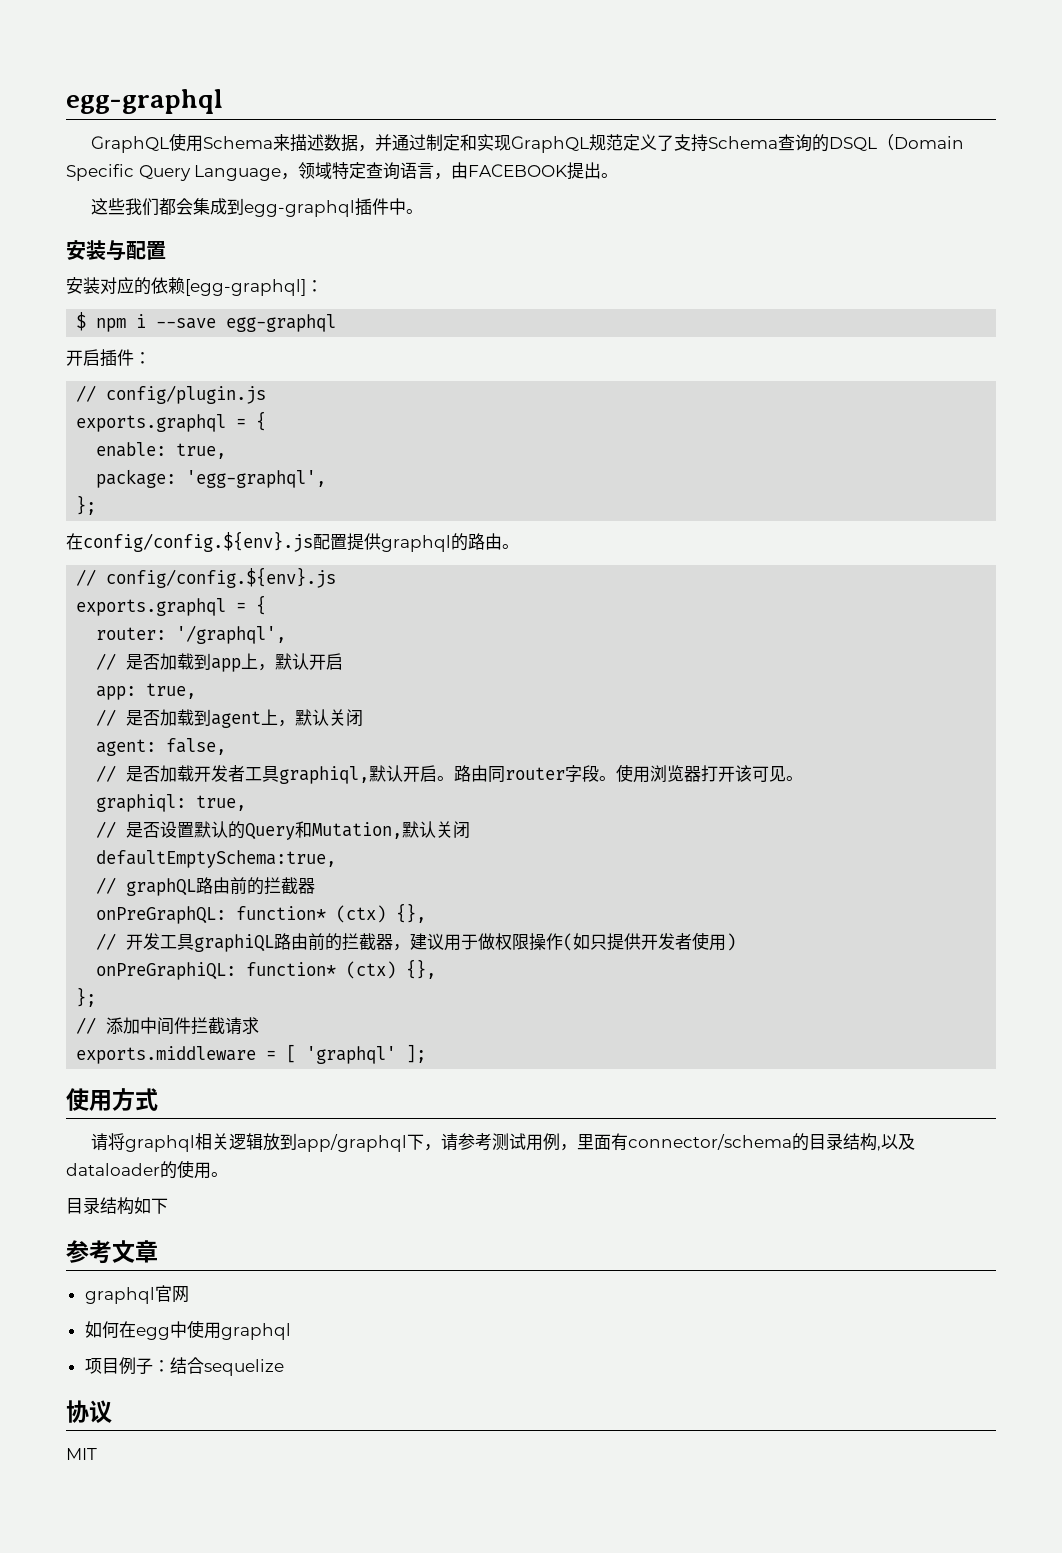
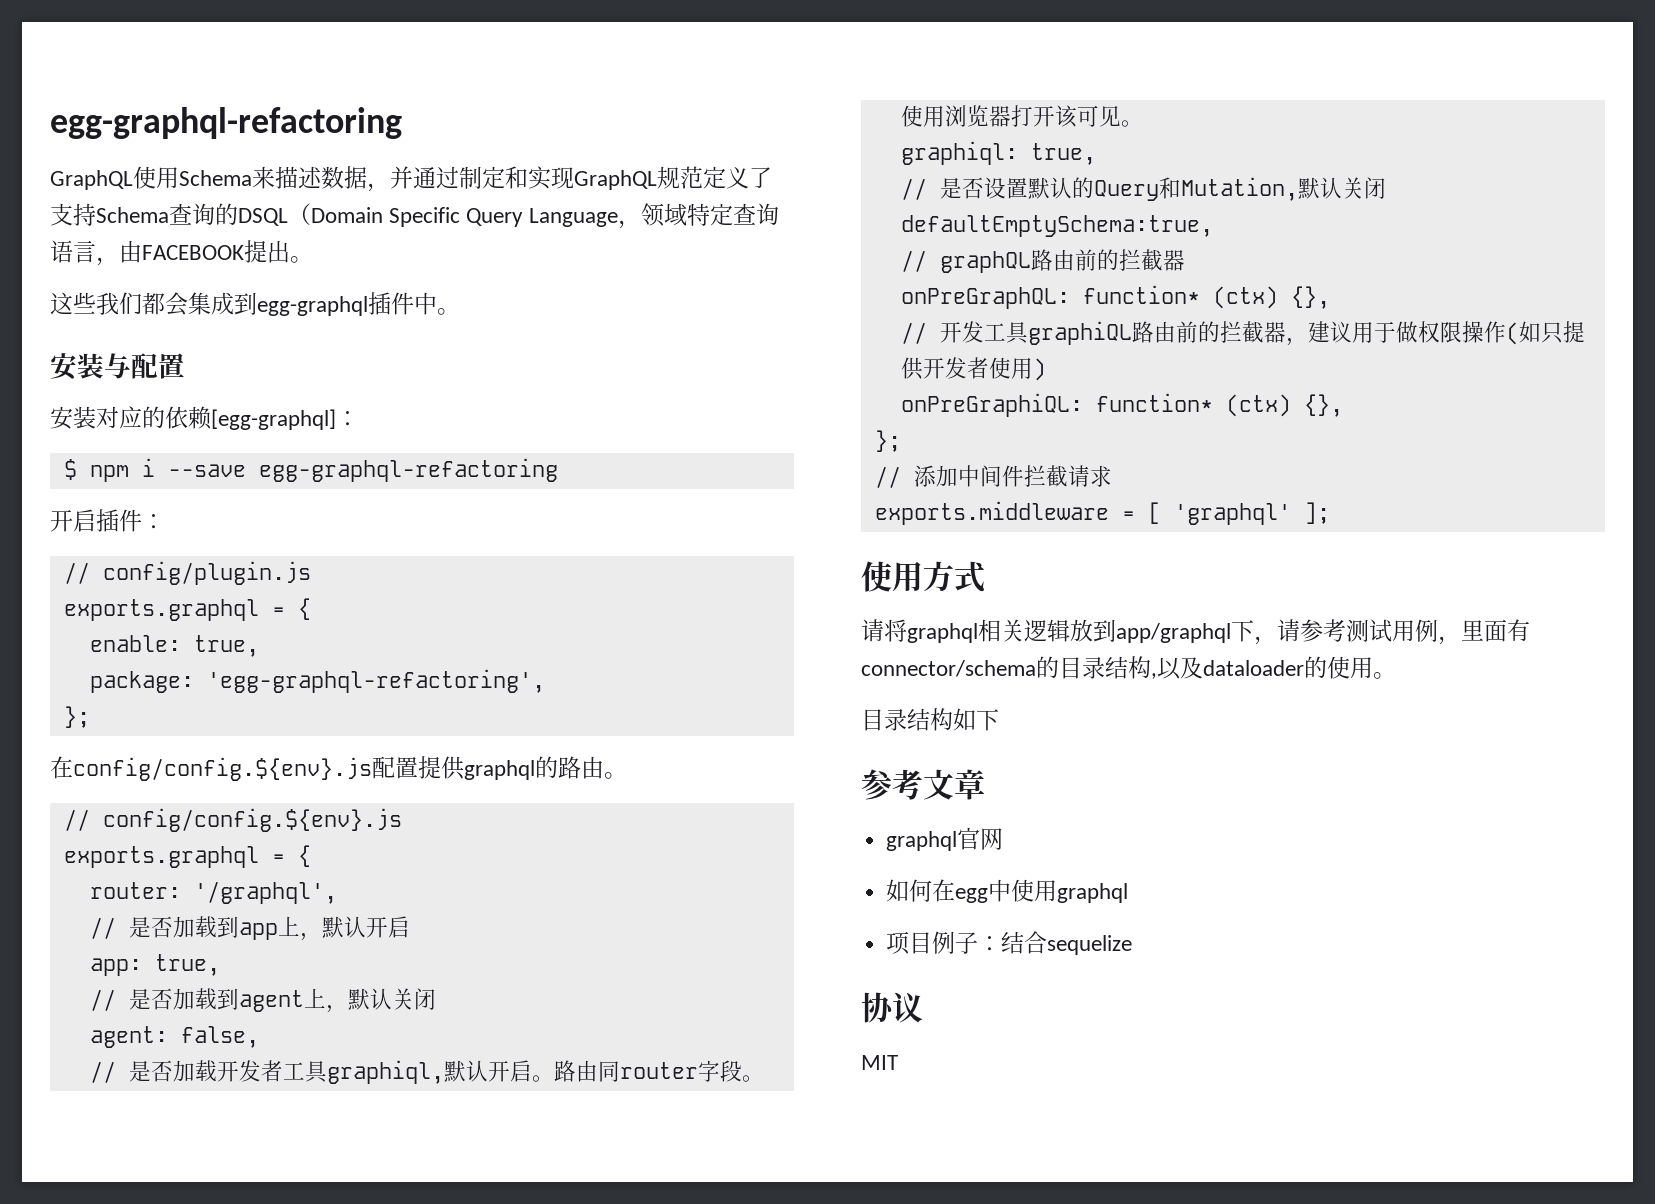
[66,89,223,114] egg-graphql -> [50,107,402,139] egg-graphql-refactoring
[226,314,337,332] egg-graphql -> [258,458,558,482] egg-graphql-refactoring
[186,470,327,488] 'egg-graphql', -> [206,669,545,693] 'egg-graphql-refactoring',

